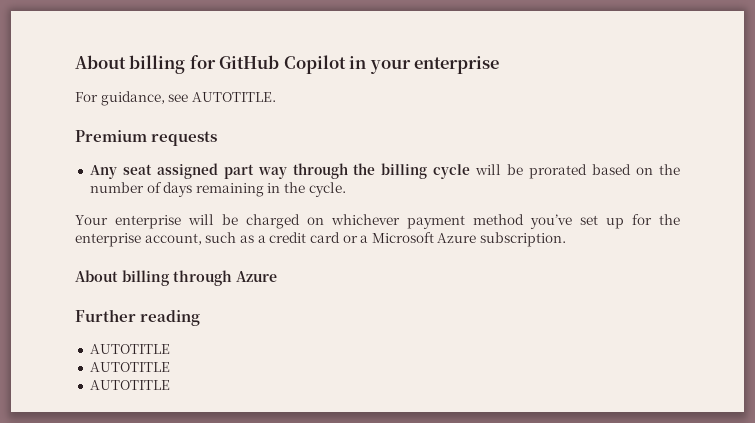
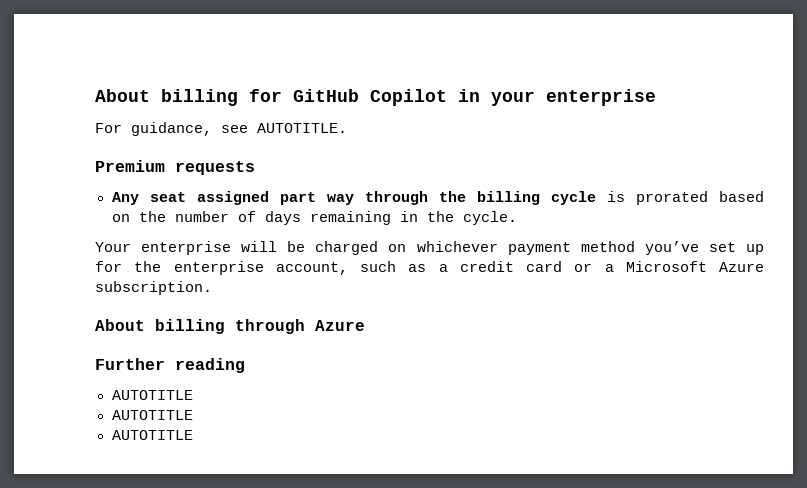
[475,164,524,175] will be -> [606,191,625,202] is

